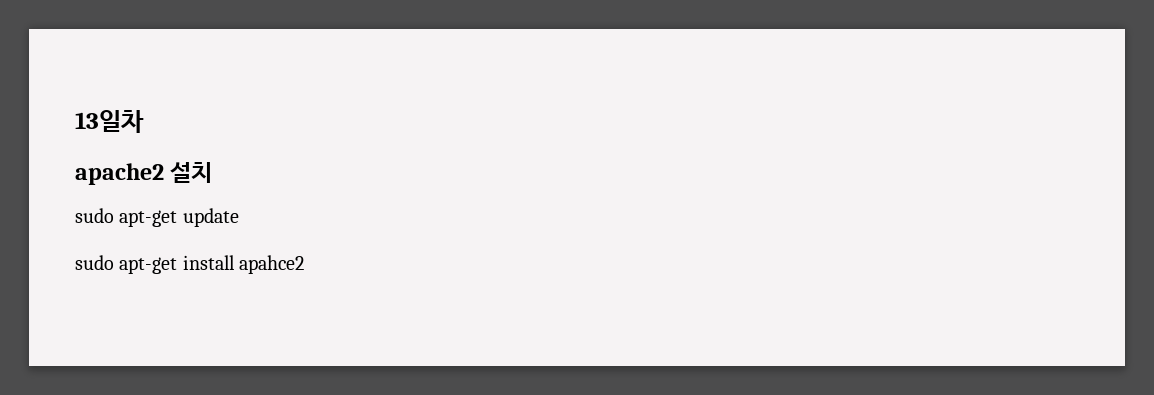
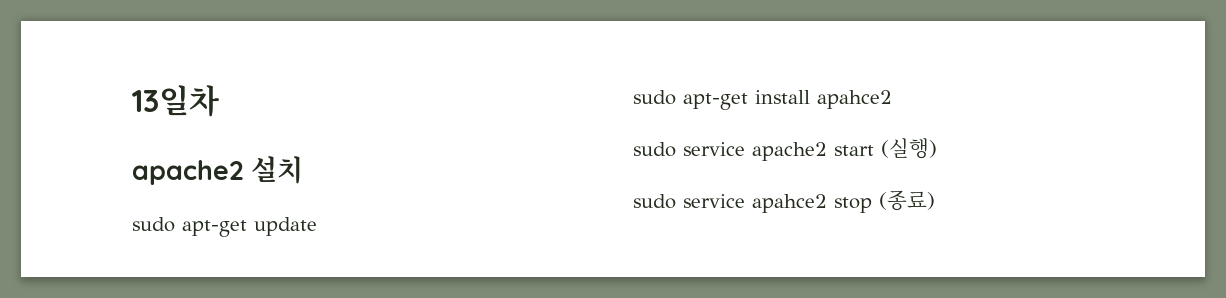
(305, 264) none -> [633,138,937,161] [633,190,935,213] // sudo service apache2 start (실행) // sudo service apahce2 stop (종료)

